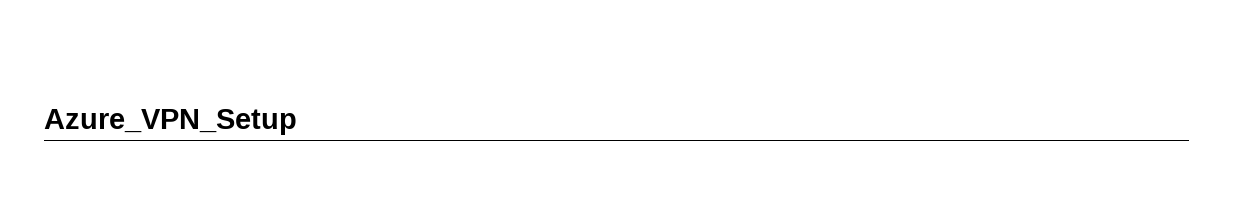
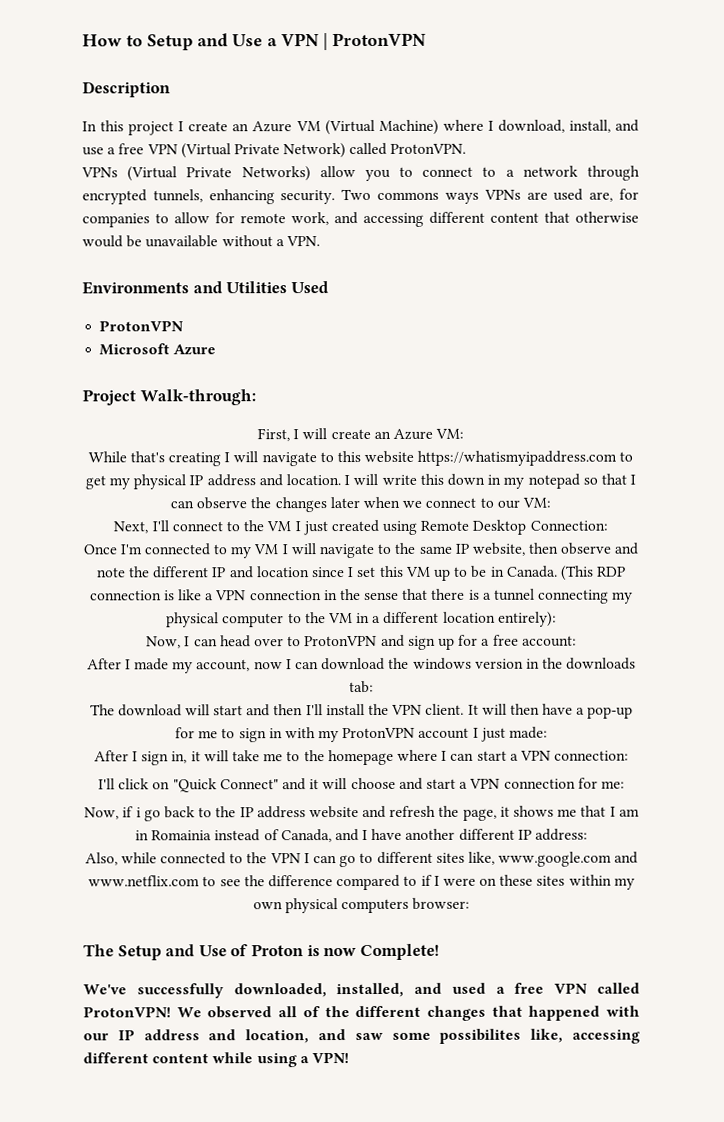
[44,109,297,135] Azure_VPN_Setup -> [82,32,426,51] [82,81,171,98] [82,119,639,136] [82,142,467,159] [81,165,640,182] [82,188,639,205] [82,211,639,228] [82,235,320,248] [82,281,329,295] [99,320,185,332] [99,343,217,356] [82,389,256,406] [256,428,465,442] [87,450,634,467] [84,473,637,490] [170,496,551,513] [113,519,608,536] [82,542,639,559] [96,565,627,581] [89,588,634,604] [166,611,557,628] [146,634,577,650] [86,657,637,674] [349,680,374,694] [89,703,634,719] [174,726,549,743] [93,749,630,766] [98,777,625,793] [84,805,640,822] [134,828,589,843] [84,851,639,868] [88,874,635,891] [252,897,471,914] [83,943,440,961] [83,982,640,999] [83,1005,640,1021] [83,1028,640,1044] [83,1052,349,1068] How to Setup and Use a VPN | ProtonVPN // Description // In this project I create an Azure VM (Virtual Machine) where I download, install, and use a free VPN (Virtual Private Network) called ProtonVPN. // VPNs (Virtual Private Networks) allow you to connect to a network through encrypted tunnels, enhancing security. Two commons ways VPNs are used are, for companies to allow for remote work, and accessing different content that otherwise would be unavailable without a VPN. // Environments and Utilities Used // ProtonVPN // Microsoft Azure // Project Walk-through: // First, I will create an Azure VM: // While that's creating I will navigate to this website https://whatismyipaddress.com to get my physical IP address and location. I will write this down in my notepad so that I can observe the changes later when we connect to our VM: // Next, I'll connect to the VM I just created using Remote Desktop Connection: // Once I'm connected to my VM I will navigate to the same IP website, then observe and note the different IP and location since I set this VM up to be in Canada. (This RDP connection is like a VPN connection in the sense that there is a tunnel connecting my physical computer to the VM in a different location entirely): // Now, I can head over to ProtonVPN and sign up for a free account: // After I made my account, now I can download the windows version in the downloads tab: // The download will start and then I'll install the VPN client. It will then have a pop-up for me to sign in with my ProtonVPN account I just made: // After I sign in, it will take me to the homepage where I can start a VPN connection: // I'll click on "Quick Connect" and it will choose and start a VPN connection for me: // Now, if i go back to the IP address website and refresh the page, it shows me that I am in Romainia instead of Canada, and I have another different IP address: // Also, while connected to the VPN I can go to different sites like, www.google.com and www.netflix.com to see the difference compared to if I were on these sites within my own physical computers browser: // The Setup and Use of Proton is now Complete! // We've successfully downloaded, installed, and used a free VPN called ProtonVPN! We observed all of the different changes that happened with our IP address and location, and saw some possibilites like, accessing different content while using a VPN!

